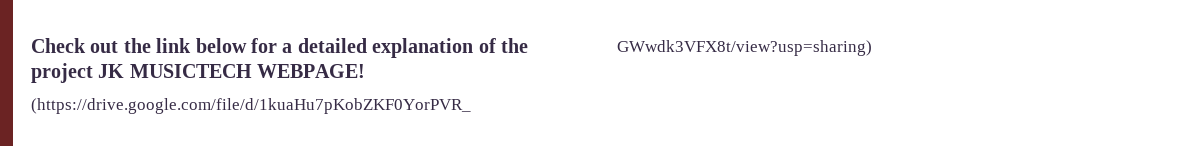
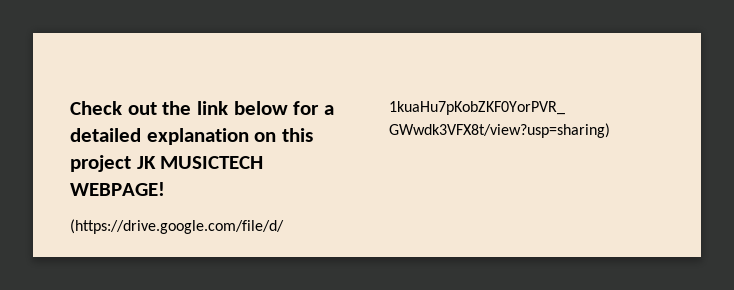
[478,38,528,53] of the -> [254,128,314,142] on this

